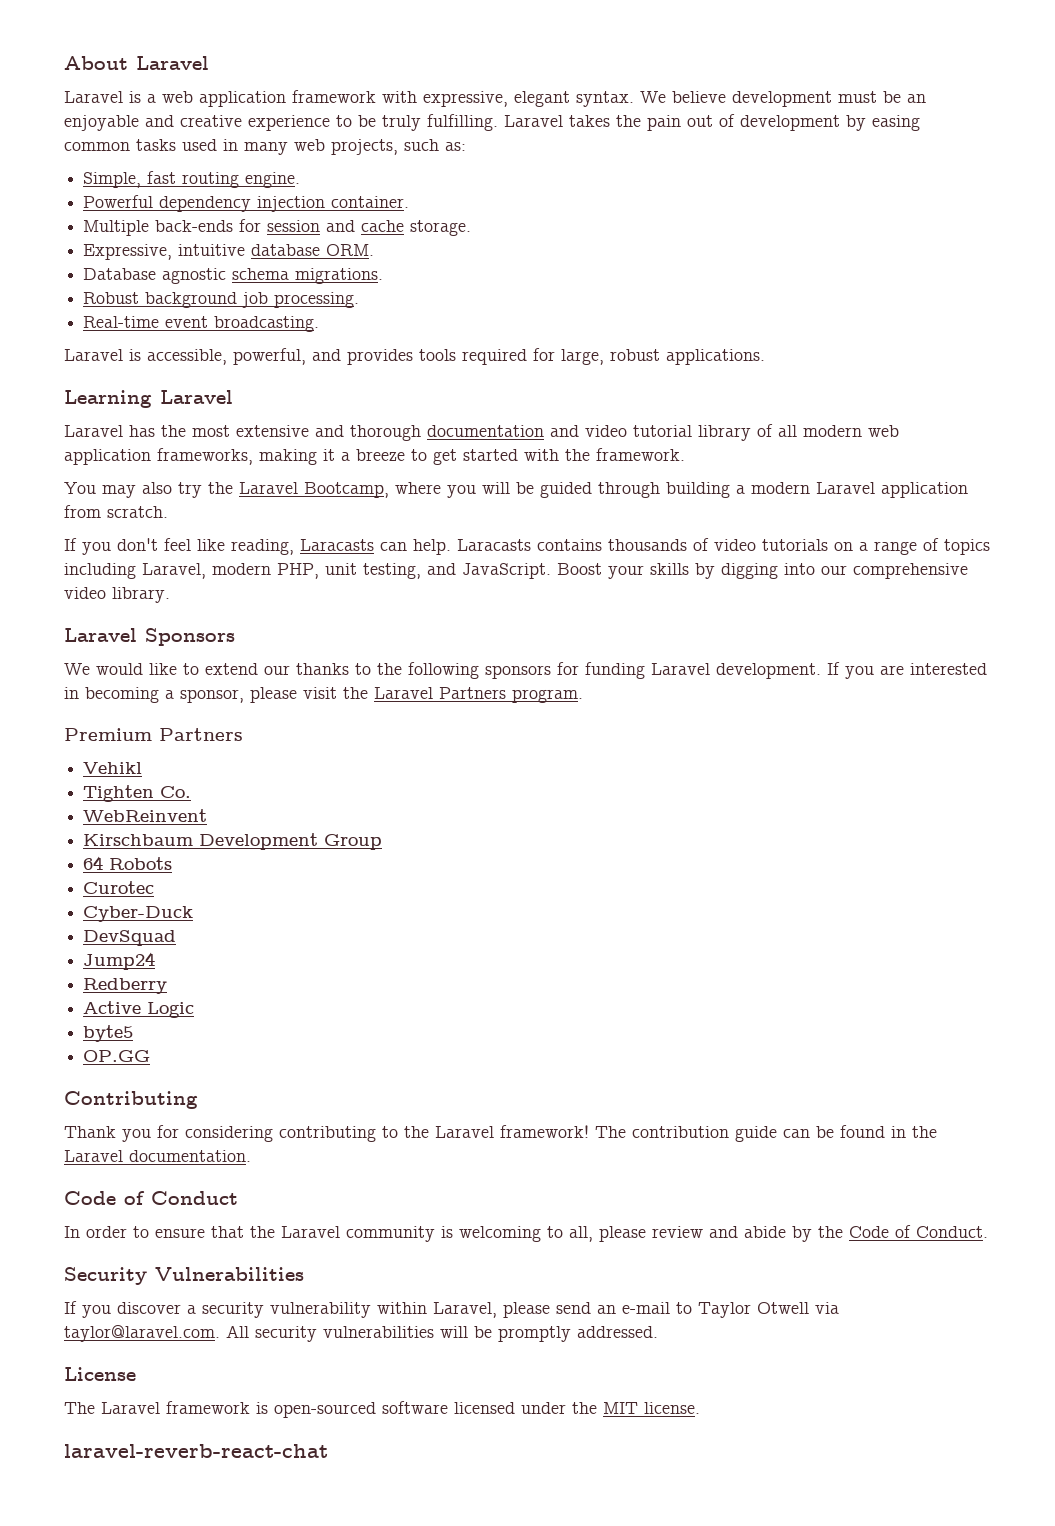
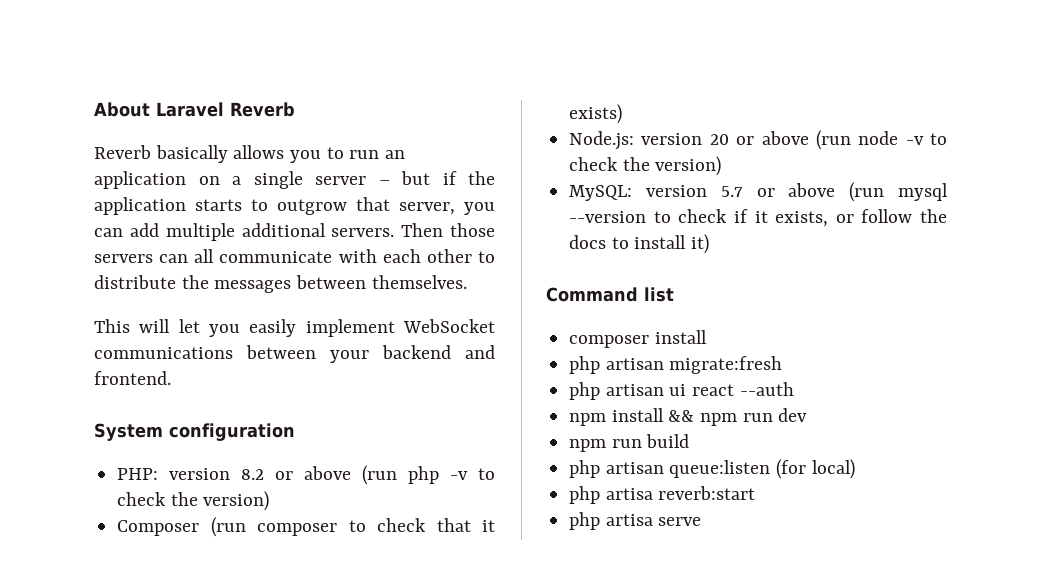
[64,90,926,107] [64,114,920,131] [64,139,466,155] [83,171,301,188] [83,195,410,212] [83,219,472,236] [83,244,375,260] [83,268,384,284] [83,292,360,308] [83,316,320,332] [64,348,765,365] [64,390,233,408] [64,424,899,441] [64,448,685,465] [64,482,968,498] [64,505,168,518] [64,538,990,555] [64,563,968,579] [64,587,170,603] [64,628,235,646] [64,662,987,679] [64,687,583,703] [64,728,243,741] [83,762,143,774] [83,785,192,802] [83,809,208,822] [83,833,383,850] [83,856,173,870] [83,881,155,894] [83,906,194,922] [83,930,177,946] [83,952,156,970] [83,978,168,994] [83,1001,195,1018] [83,1025,134,1042] [83,1050,151,1062] [64,1091,198,1109] [64,1125,937,1142] [64,1150,251,1162] [64,1191,238,1205] [64,1225,988,1242] [64,1267,304,1285] [64,1301,839,1318] [64,1325,658,1342] [64,1367,136,1381] [64,1401,700,1418] [64,1444,328,1458] // Laravel is a web application framework with expressive, elegant syntax. We believe development must be an enjoyable and creative experience to be truly fulfilling. Laravel takes the pain out of development by easing common tasks used in many web projects, such as: // Simple, fast routing engine. // Powerful dependency injection container. // Multiple back-ends for session and cache storage. // Expressive, intuitive database ORM. // Database agnostic schema migrations. // Robust background job processing. // Real-time event broadcasting. // Laravel is accessible, powerful, and provides tools required for large, robust applications. // Learning Laravel // Laravel has the most extensive and thorough documentation and video tutorial library of all modern web application frameworks, making it a breeze to get started with the framework. // You may also try the Laravel Bootcamp, where you will be guided through building a modern Laravel application from scratch. // If you don't feel like reading, Laracasts can help. Laracasts contains thousands of video tutorials on a range of topics including Laravel, modern PHP, unit testing, and JavaScript. Boost your skills by digging into our comprehensive video library. // Laravel Sponsors // We would like to extend our thanks to the following sponsors for funding Laravel development. If you are interested in becoming a sponsor, please visit the Laravel Partners program. // Premium Partners // Vehikl // Tighten Co. // WebReinvent // Kirschbaum Development Group // 64 Robots // Curotec // Cyber-Duck // DevSquad // Jump24 // Redberry // Active Logic // byte5 // OP.GG // Contributing // Thank you for considering contributing to the Laravel framework! The contribution guide can be found in the Laravel documentation. // Code of Conduct // In order to ensure that the Laravel community is welcoming to all, please review and abide by the Code of Conduct. // Security Vulnerabilities // If you discover a security vulnerability within Laravel, please send an e-mail to Taylor Otwell via taylor@laravel.com. All security vulnerabilities will be promptly addressed. // License // The Laravel framework is open-sourced software licensed under the MIT license. // laravel-reverb-react-chat -> [230,102,295,117] [94,145,406,163] [94,171,495,189] [94,197,495,215] [94,223,495,241] [94,249,496,263] [94,275,467,293] [94,319,496,337] [94,345,495,363] [94,371,171,385] [94,423,295,441] [117,465,495,485] [117,491,270,511] [117,517,495,537] [569,104,623,124] [569,130,947,150] [569,156,722,176] [569,182,948,202] [569,209,947,227] [569,234,710,254] [546,287,674,302] [569,330,707,348] [569,356,783,374] [569,382,794,400] [569,408,808,426] [569,434,690,452] [569,459,855,479] [569,486,756,504] [569,512,702,530] Reverb // Reverb basically allows you to run an application on a single server – but if the application starts to outgrow that server, you can add multiple additional servers. Then those servers can all communicate with each other to distribute the messages between themselves. // This will let you easily implement WebSocket communications between your backend and frontend. // System configuration // PHP: version 8.2 or above (run php -v to check the version) // Composer (run composer to check that it exists) // Node.js: version 20 or above (run node -v to check the version) // MySQL: version 5.7 or above (run mysql --version to check if it exists, or follow the docs to install it) // Command list // composer install // php artisan migrate:fresh // php artisan ui react --auth // npm install && npm run dev // npm run build // php artisan queue:listen (for local) // php artisa reverb:start // php artisa serve

